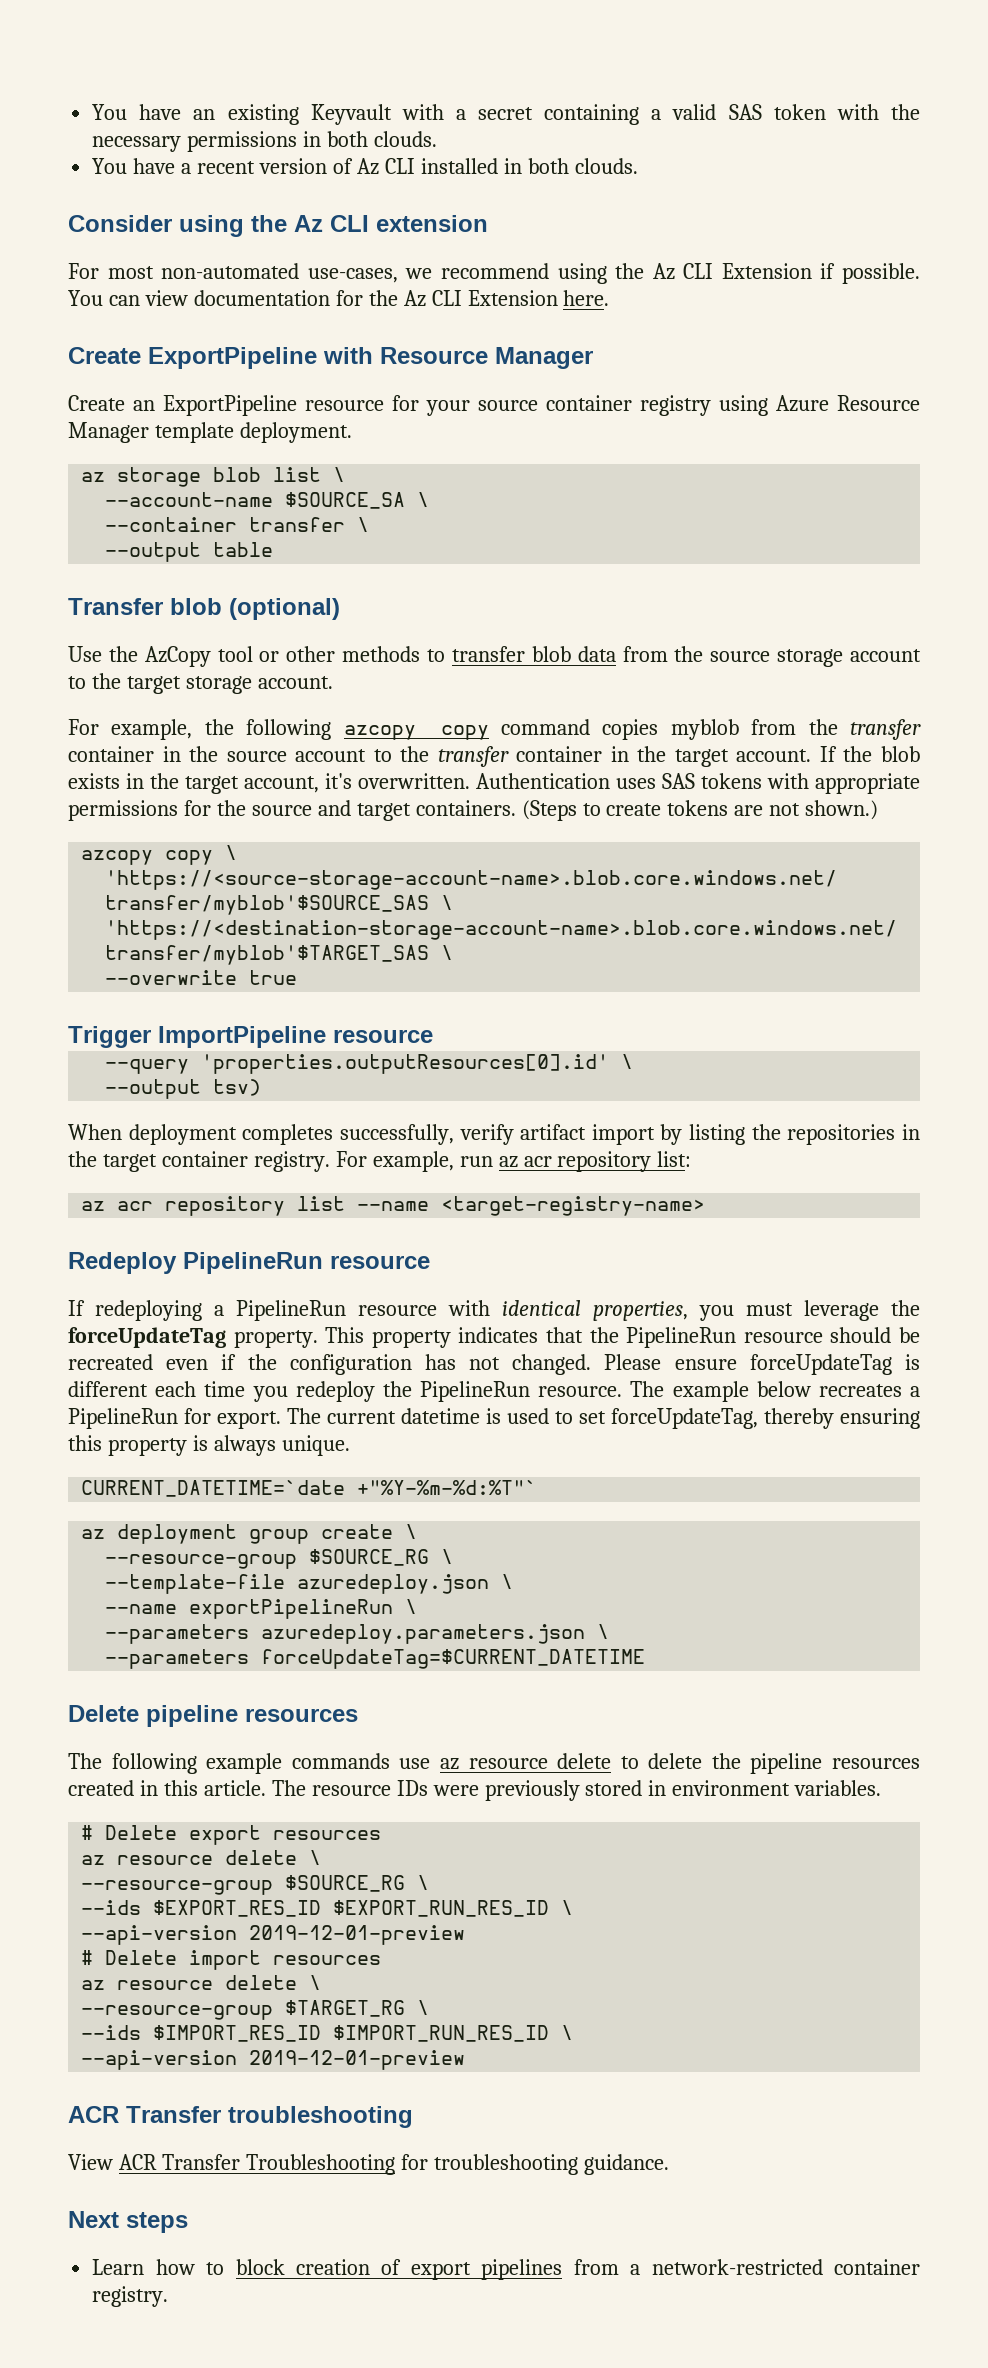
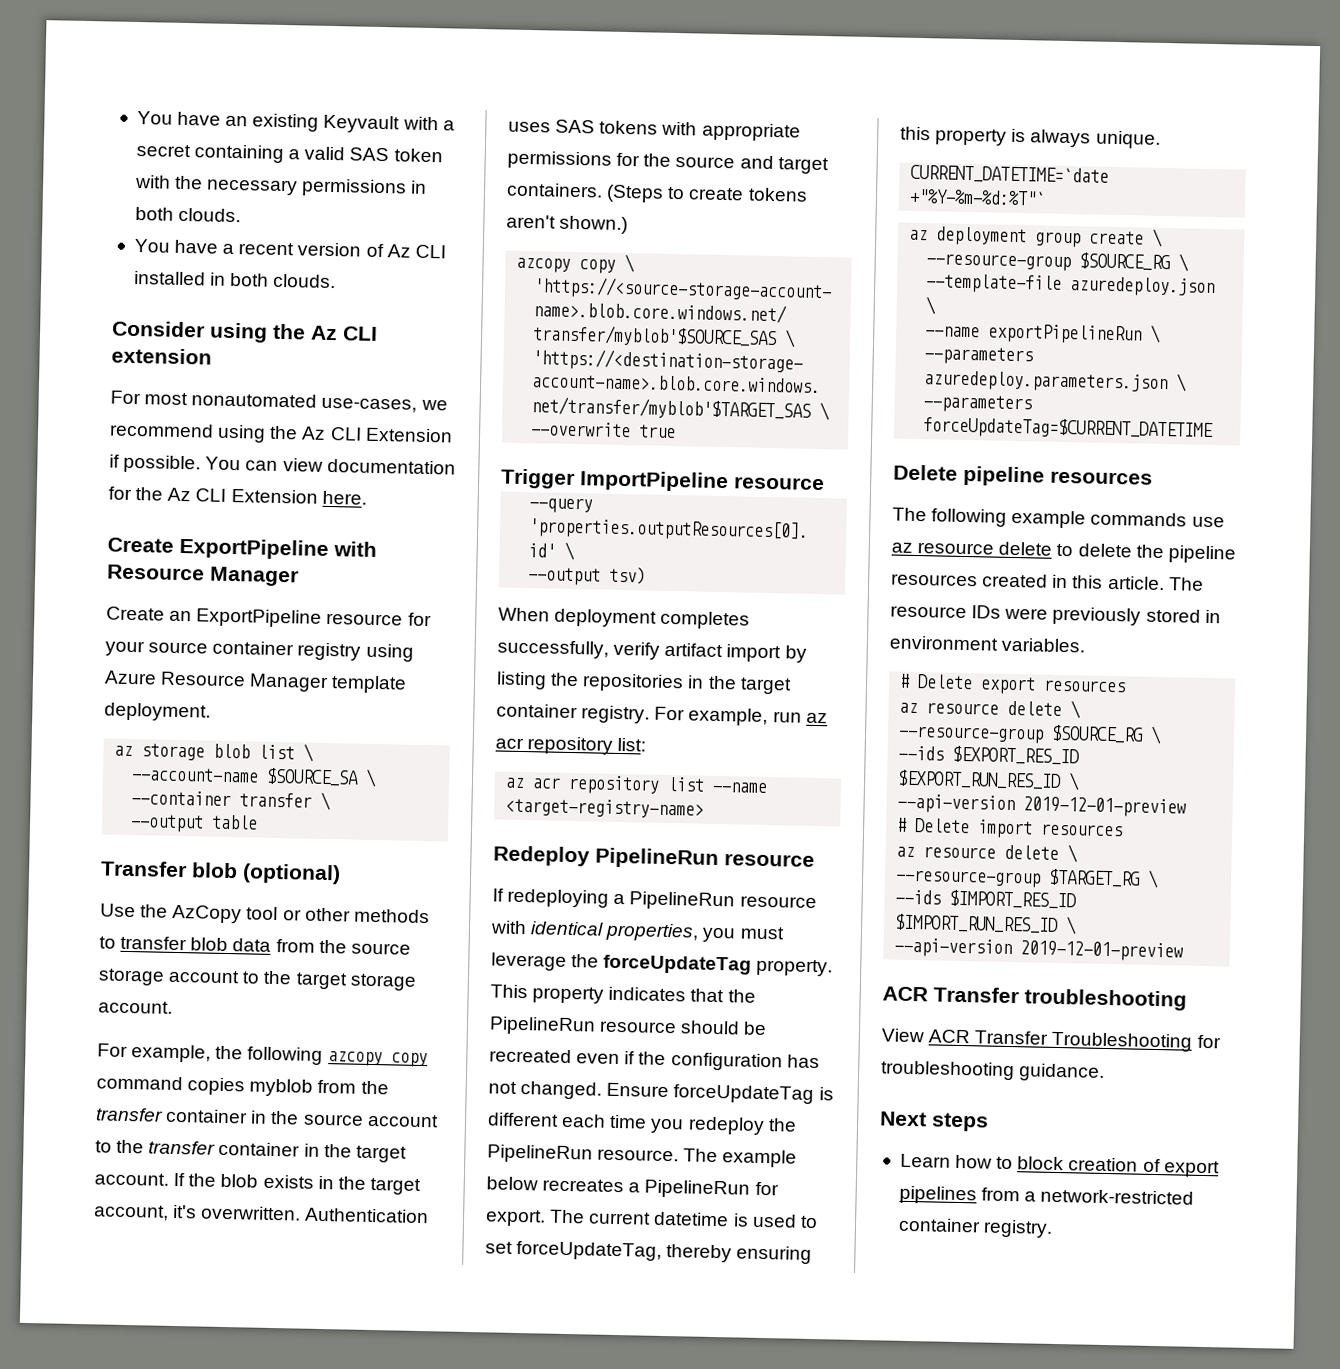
[161,263,300,279] non-automated -> [191,392,318,408] nonautomated
[734,803,801,816] are not -> [506,214,556,229] aren't
[604,1354,737,1370] Please ensure -> [606,1082,670,1098] Ensure

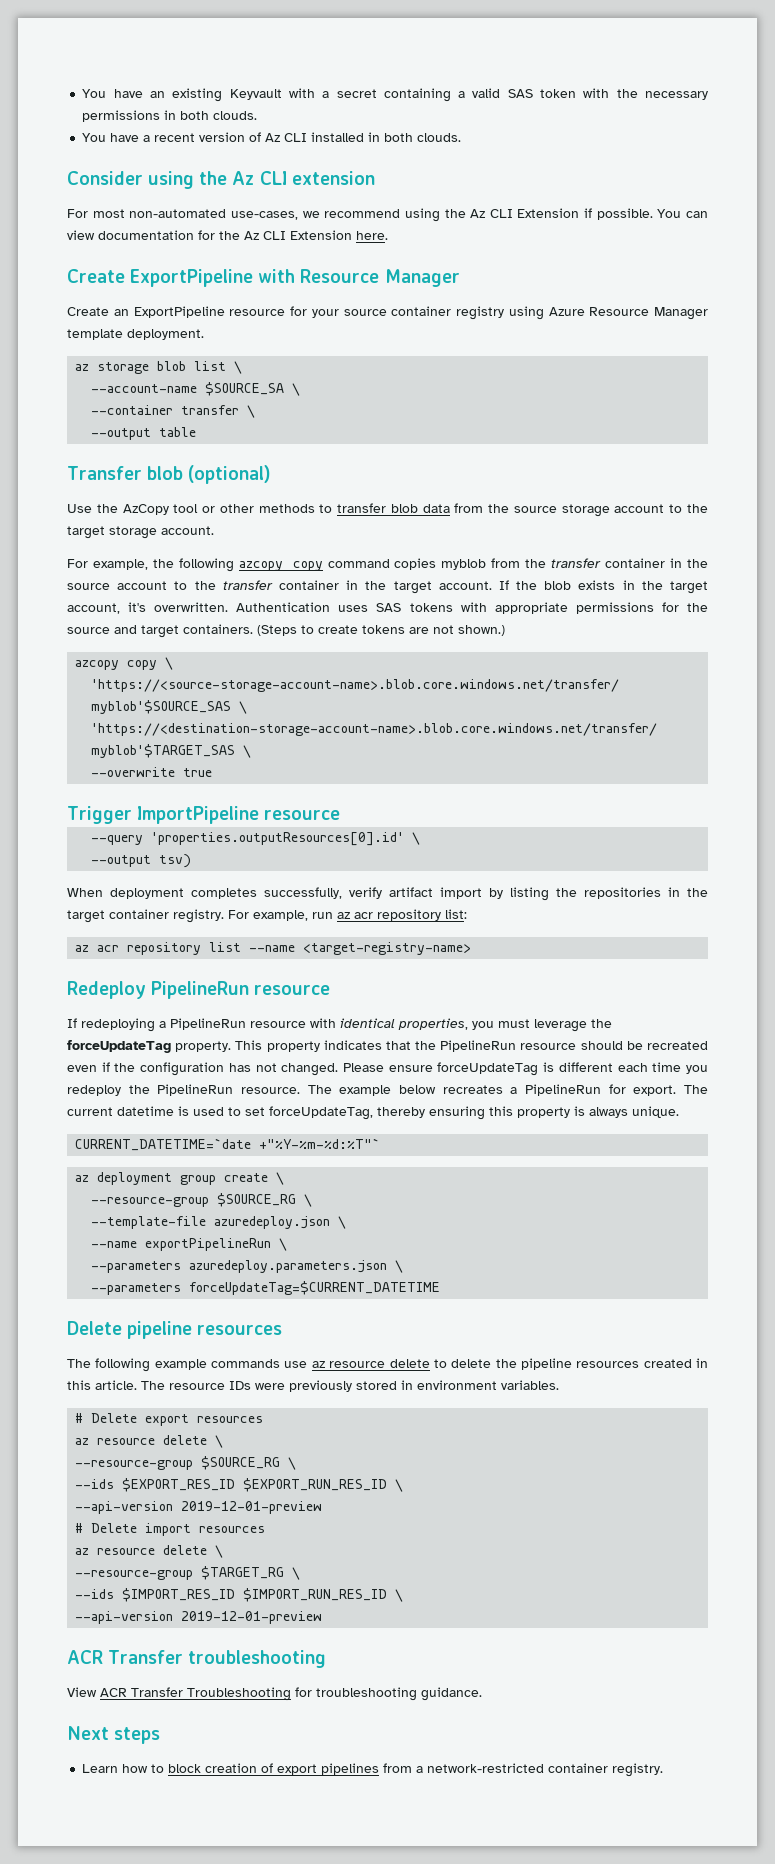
[191,392,318,408] nonautomated -> [129,209,227,218] non-automated
[506,214,556,229] aren't -> [409,625,454,634] are not
[606,1082,670,1098] Ensure -> [343,1063,433,1072] Please ensure

